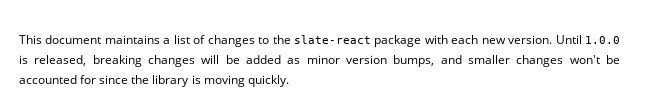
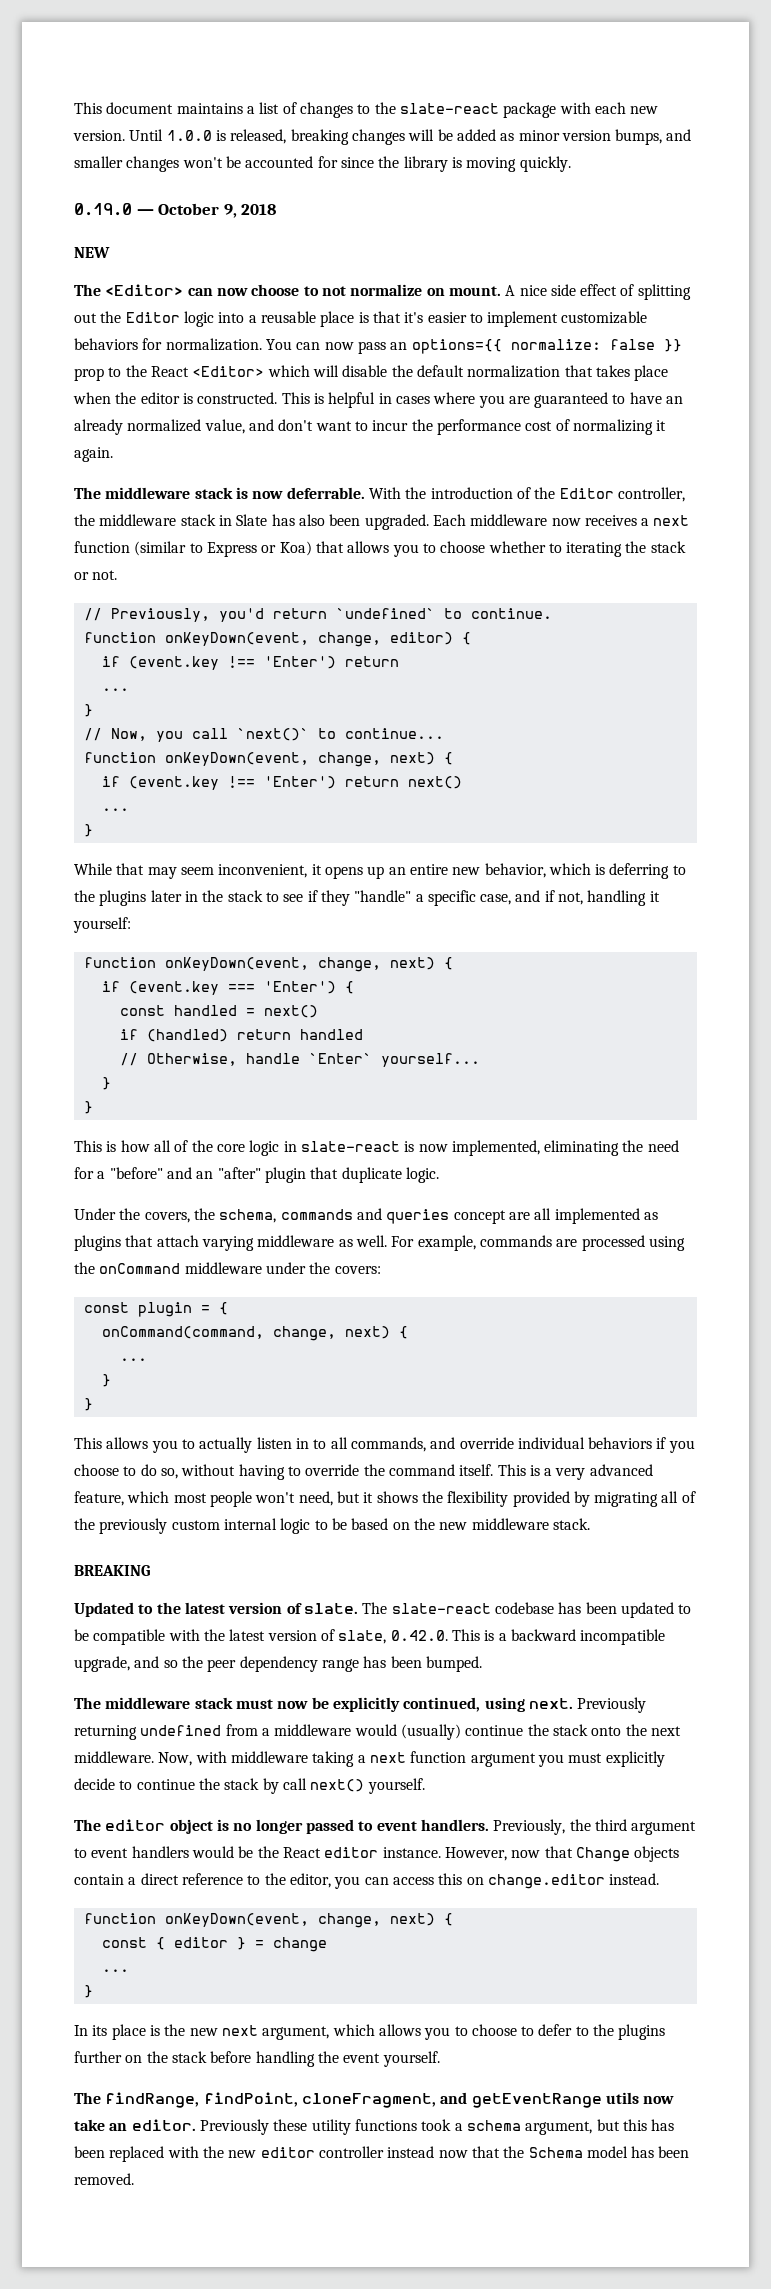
(289, 81) none -> [74,203,277,218] [74,247,110,258] [74,284,691,300] [74,311,648,327] [74,338,682,354] [74,365,669,381] [73,392,684,408] [74,419,667,435] [74,447,113,462] [74,487,685,502] [74,514,690,530] [74,541,686,557] [74,570,118,580] [83,608,552,622] [83,632,471,647] [101,656,399,670] [101,688,129,691] [83,704,93,717] [83,728,444,742] [83,752,453,767] [101,776,462,790] [101,808,129,811] [83,824,93,837] [74,863,686,879] [74,890,660,906] [73,917,131,933] [83,957,453,972] [101,981,354,995] [119,1005,318,1018] [119,1029,363,1042] [119,1053,480,1067] [101,1077,111,1090] [83,1101,93,1114] [74,1140,679,1156] [74,1167,439,1183] [74,1208,658,1224] [74,1235,685,1251] [74,1262,381,1274] [83,1302,228,1317] [101,1326,408,1341] [119,1358,147,1361] [101,1374,111,1387] [83,1398,93,1411] [74,1437,695,1453] [74,1464,653,1480] [74,1491,696,1507] [74,1518,590,1534] [74,1565,150,1576] [74,1602,692,1618] [74,1629,666,1645] [74,1656,482,1672] [74,1697,647,1713] [74,1724,681,1740] [74,1751,665,1767] [74,1778,425,1794] [74,1819,697,1835] [74,1846,680,1862] [74,1873,660,1889] [83,1913,453,1928] [101,1937,327,1952] [101,1969,129,1972] [83,1985,93,1998] [74,2024,666,2040] [74,2051,440,2067] [74,2092,675,2108] [74,2119,675,2135] [74,2146,690,2162] [74,2173,134,2185] // 0.19.0 — October 9, 2018 // NEW // The <Editor> can now choose to not normalize on mount. A nice side effect of splitting out the Editor logic into a reusable place is that it's easier to implement customizable behaviors for normalization. You can now pass an options={{ normalize: false }} prop to the React <Editor> which will disable the default normalization that takes place when the editor is constructed. This is helpful in cases where you are guaranteed to have an already normalized value, and don't want to incur the performance cost of normalizing it again. // The middleware stack is now deferrable. With the introduction of the Editor controller, the middleware stack in Slate has also been upgraded. Each middleware now receives a next function (similar to Express or Koa) that allows you to choose whether to iterating the stack or not. // // Previously, you'd return `undefined` to continue. // function onKeyDown(event, change, editor) { // if (event.key !== 'Enter') return // ... // } // // Now, you call `next()` to continue... // function onKeyDown(event, change, next) { // if (event.key !== 'Enter') return next() // ... // } // While that may seem inconvenient, it opens up an entire new behavior, which is deferring to the plugins later in the stack to see if they "handle" a specific case, and if not, handling it yourself: // function onKeyDown(event, change, next) { // if (event.key === 'Enter') { // const handled = next() // if (handled) return handled // // Otherwise, handle `Enter` yourself... // } // } // This is how all of the core logic in slate-react is now implemented, eliminating the need for a "before" and an "after" plugin that duplicate logic. // Under the covers, the schema, commands and queries concept are all implemented as plugins that attach varying middleware as well. For example, commands are processed using the onCommand middleware under the covers: // const plugin = { // onCommand(command, change, next) { // ... // } // } // This allows you to actually listen in to all commands, and override individual behaviors if you choose to do so, without having to override the command itself. This is a very advanced feature, which most people won't need, but it shows the flexibility provided by migrating all of the previously custom internal logic to be based on the new middleware stack. // BREAKING // Updated to the latest version of slate. The slate-react codebase has been updated to be compatible with the latest version of slate, 0.42.0. This is a backward incompatible upgrade, and so the peer dependency range has been bumped. // The middleware stack must now be explicitly continued, using next. Previously returning undefined from a middleware would (usually) continue the stack onto the next middleware. Now, with middleware taking a next function argument you must explicitly decide to continue the stack by call next() yourself. // The editor object is no longer passed to event handlers. Previously, the third argument to event handlers would be the React editor instance. However, now that Change objects contain a direct reference to the editor, you can access this on change.editor instead. // function onKeyDown(event, change, next) { // const { editor } = change // ... // } // In its place is the new next argument, which allows you to choose to defer to the plugins further on the stack before handling the event yourself. // The findRange, findPoint, cloneFragment, and getEventRange utils now take an editor. Previously these utility functions took a schema argument, but this has been replaced with the new editor controller instead now that the Schema model has been removed.

